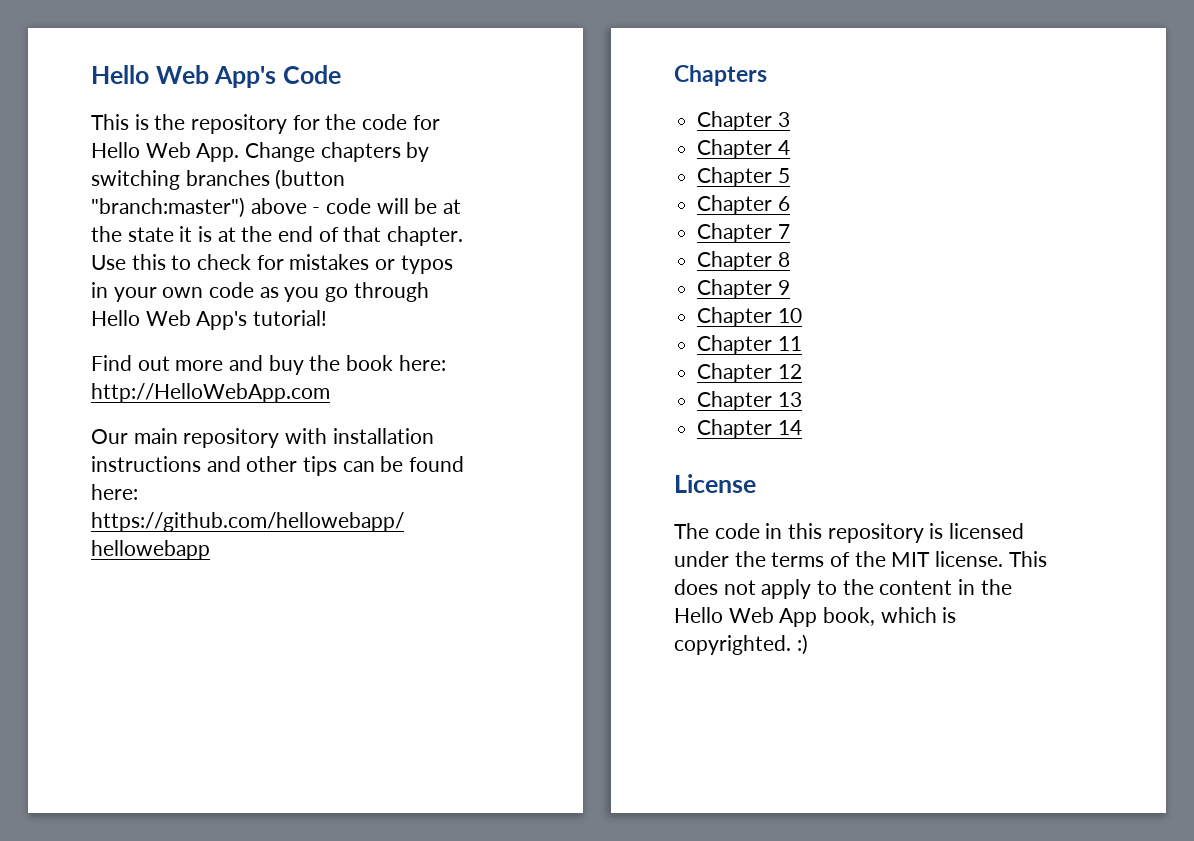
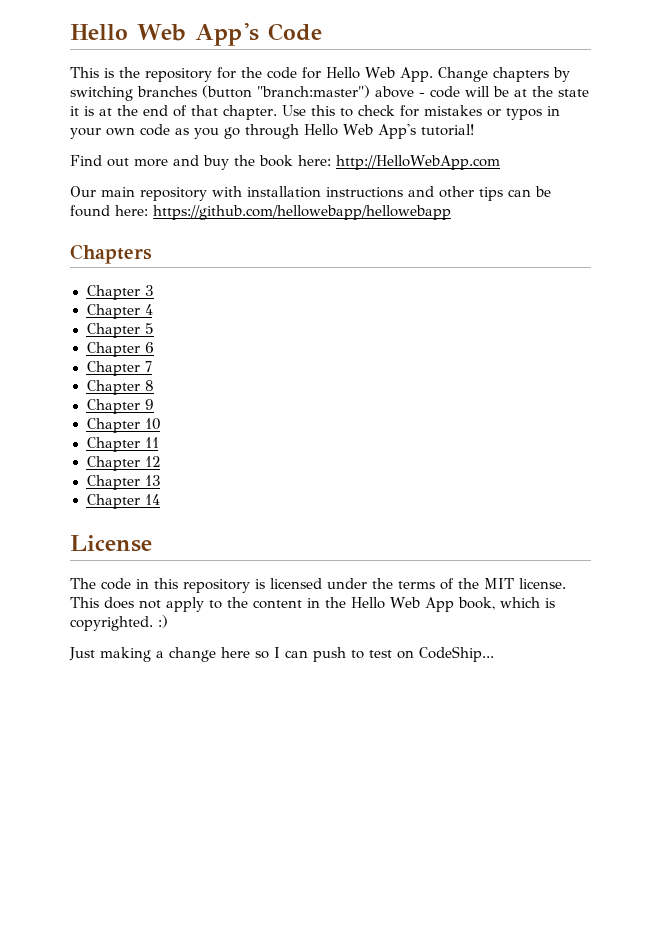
(808, 644) none -> [69,646,494,662] // Just making a change here so I can push to test on CodeShip...

